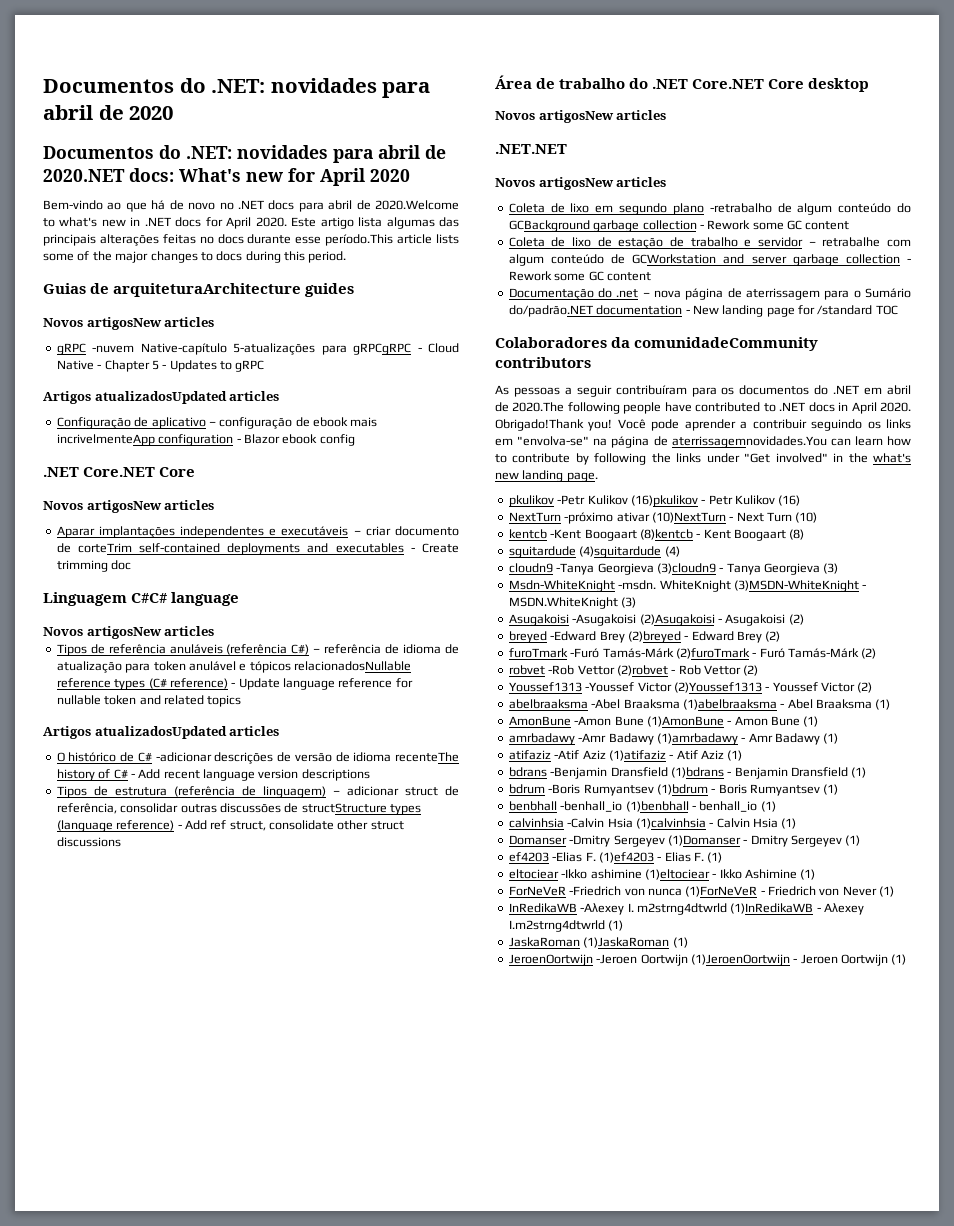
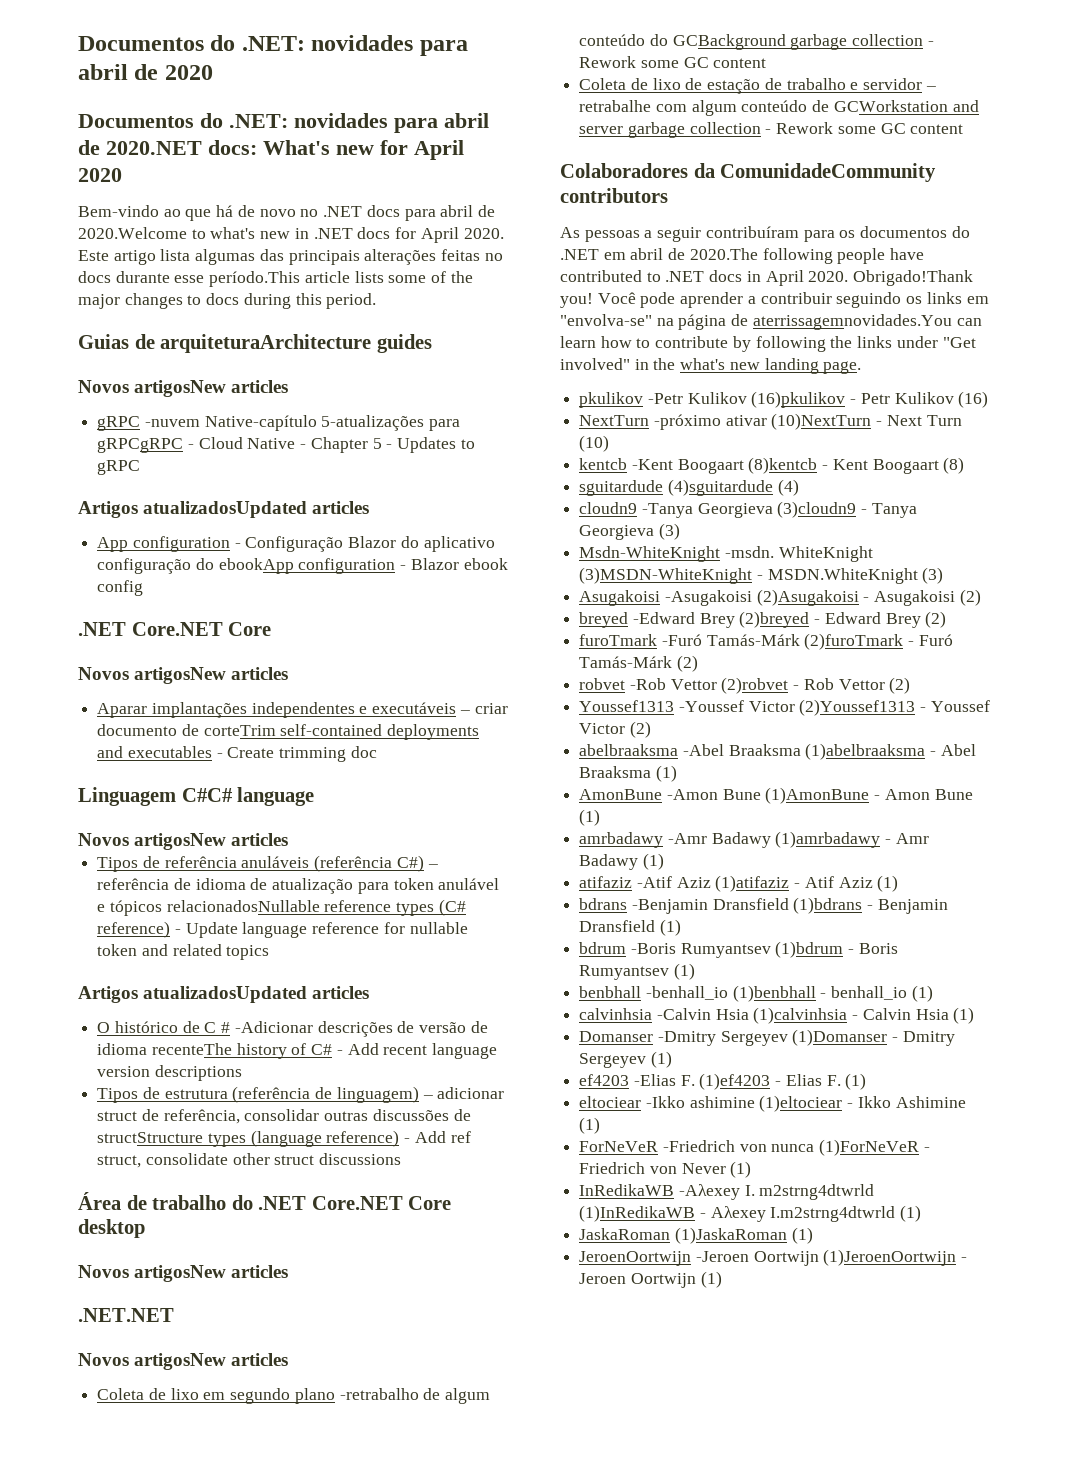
[56,417,378,429] [56,434,155,446] Configuração de aplicativo – configuração de ebook mais incrivelmenteApp -> [97,536,495,552] [97,558,294,574] App configuration - Configuração Blazor do aplicativo configuração do ebookApp
[137,752,212,762] C# -adicionar -> [204,1021,313,1033] C # -Adicionar
[508,288,911,300] [508,305,898,317] // Documentação do .net – nova página de aterrissagem para o Sumário do/padrão.NET documentation - New landing page for /standard TOC -> (964, 129) none
[634,337,819,351] comunidadeCommunity -> [720,163,937,182] ComunidadeCommunity

